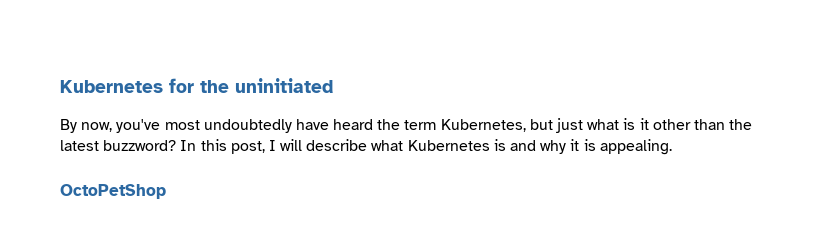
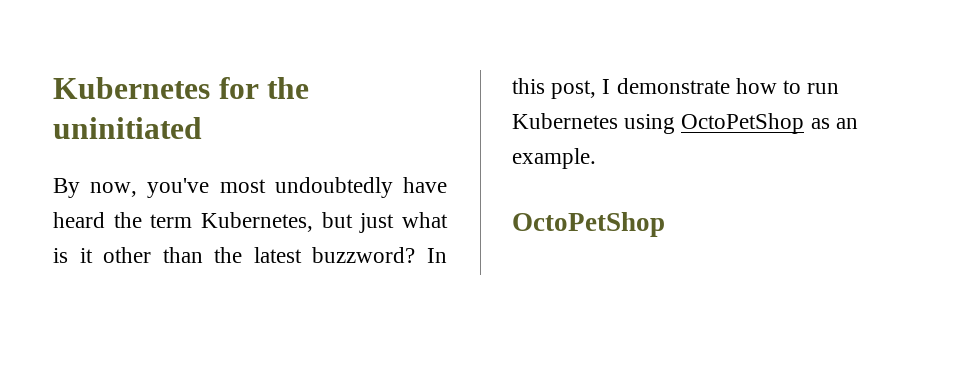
[280,139,672,155] will describe what Kubernetes is and why it is appealing. -> [616,78,840,94] [512,113,858,134] [512,148,596,169] demonstrate how to run Kubernetes using OctoPetShop as an example.

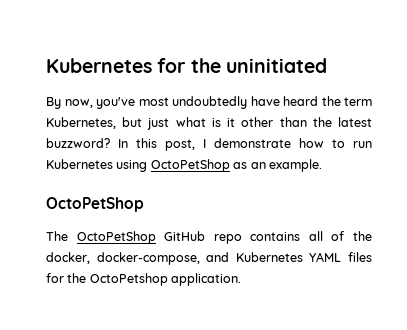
(665, 224) none -> [46,231,372,244] [46,252,372,265] [46,273,242,286] // The OctoPetShop GitHub repo contains all of the docker, docker-compose, and Kubernetes YAML files for the OctoPetshop application.

